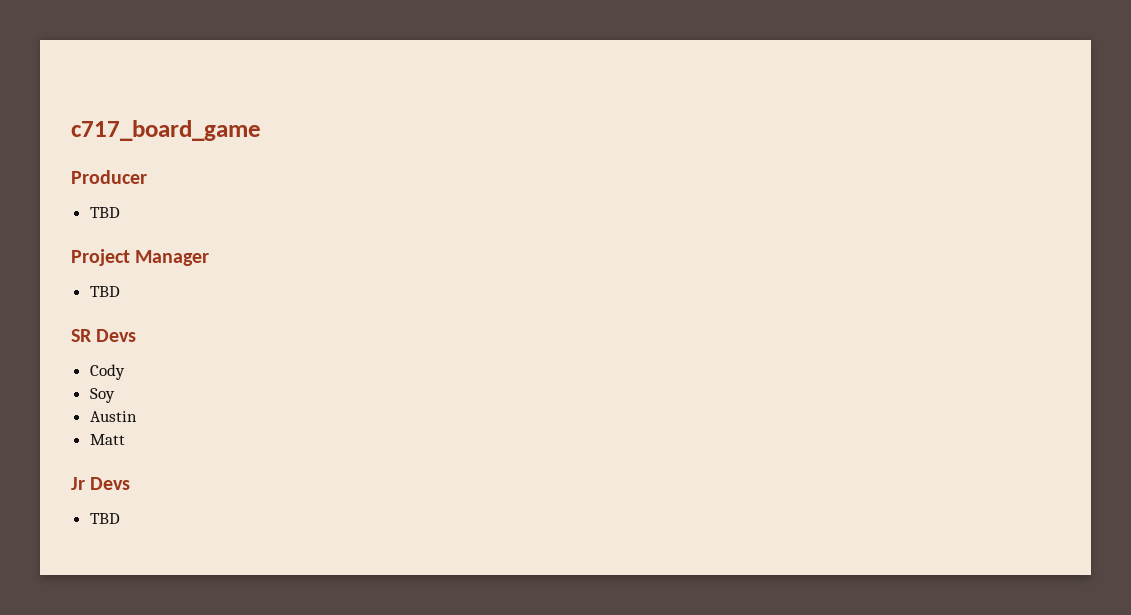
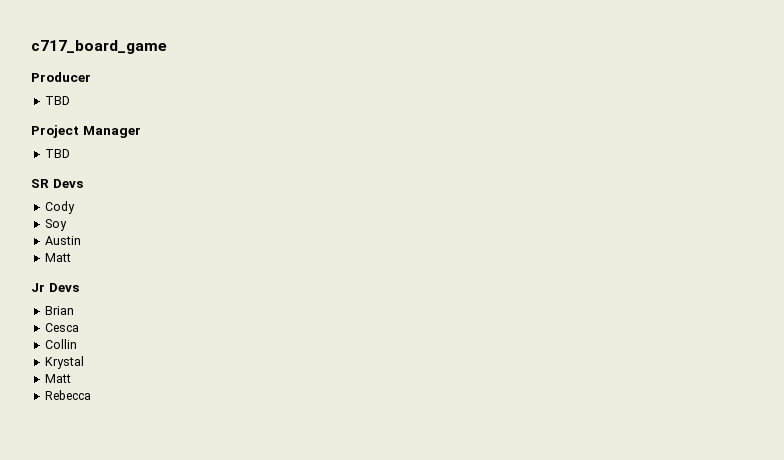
[89,513,120,524] TBD -> [44,306,74,315] [44,323,79,332] [44,339,77,349] [44,356,84,369] [44,374,71,383] [44,390,91,400] Brian // Cesca // Collin // Krystal // Matt // Rebecca

